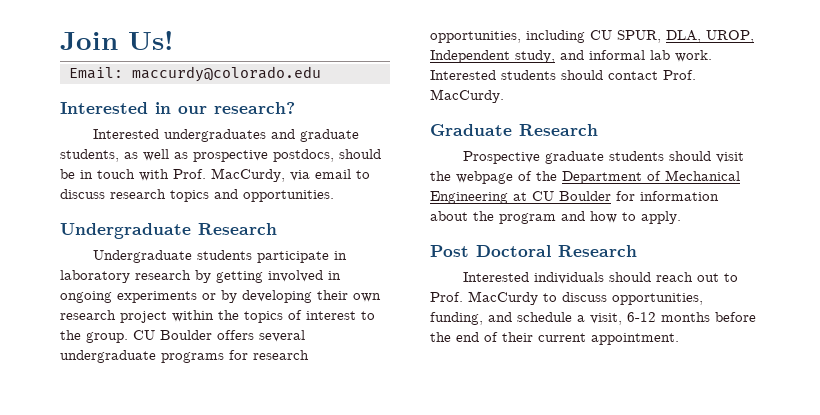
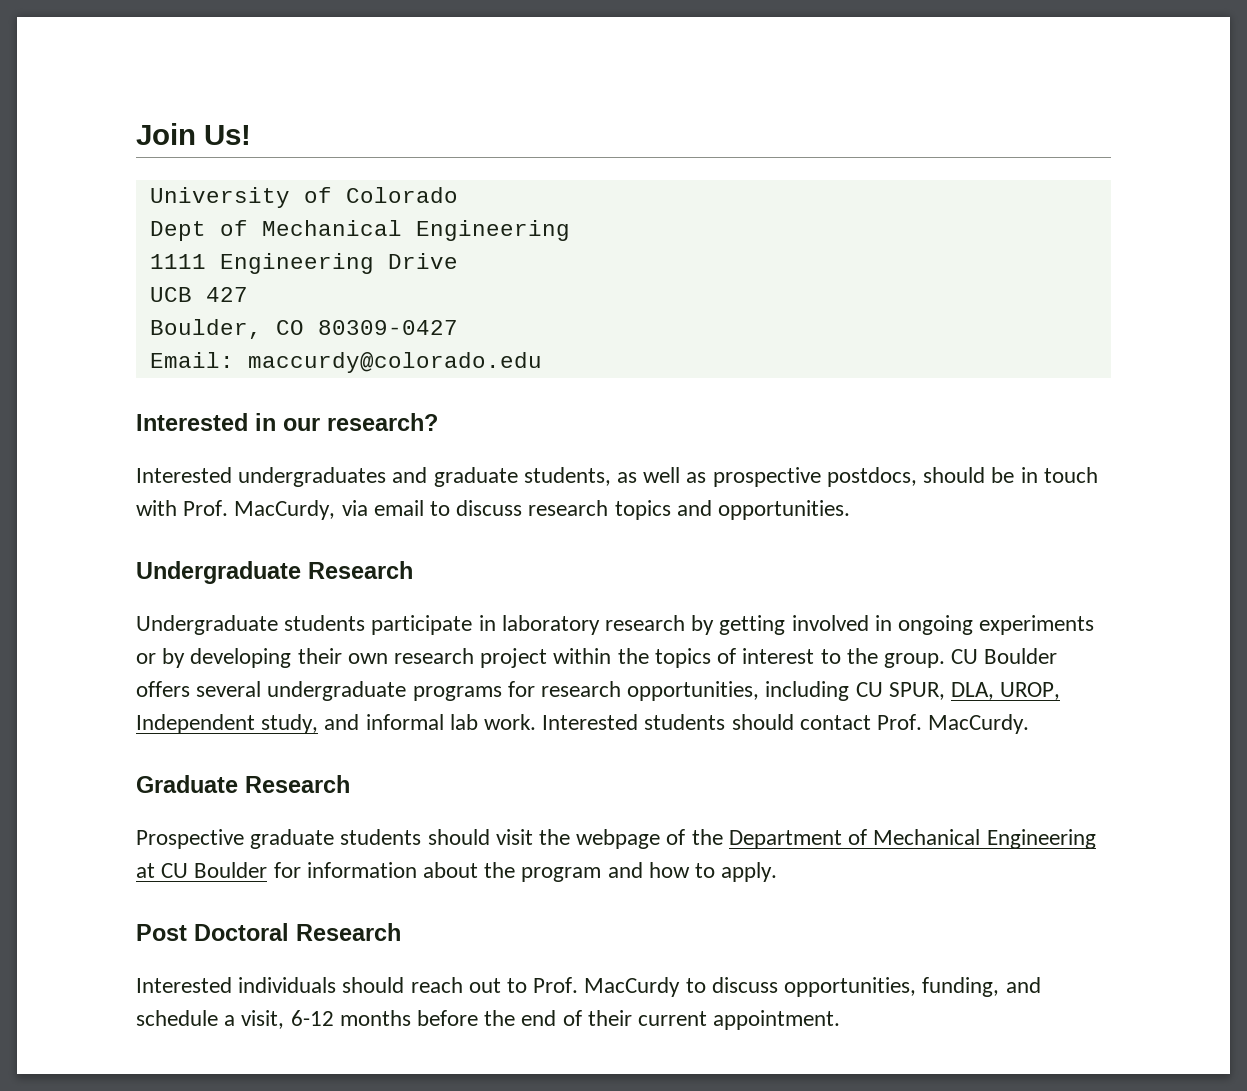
(173, 40) none -> [149,187,458,208] [149,220,570,241] [149,253,458,274] [149,287,248,302] [149,319,458,339] // University of Colorado // Dept of Mechanical Engineering // 1111 Engineering Drive // UCB 427 // Boulder, CO 80309-0427

